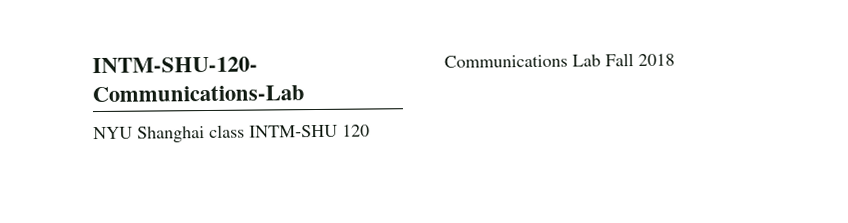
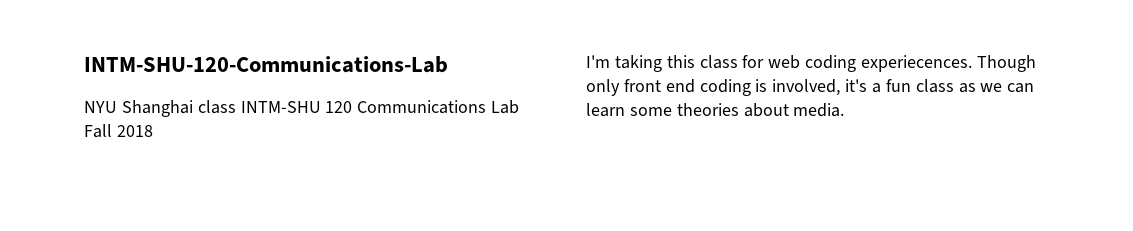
(675, 60) none -> [586,55,1036,72] [586,79,1035,96] [586,103,845,117] // I'm taking this class for web coding experiecences. Though only front end coding is involved, it's a fun class as we can learn some theories about media.

